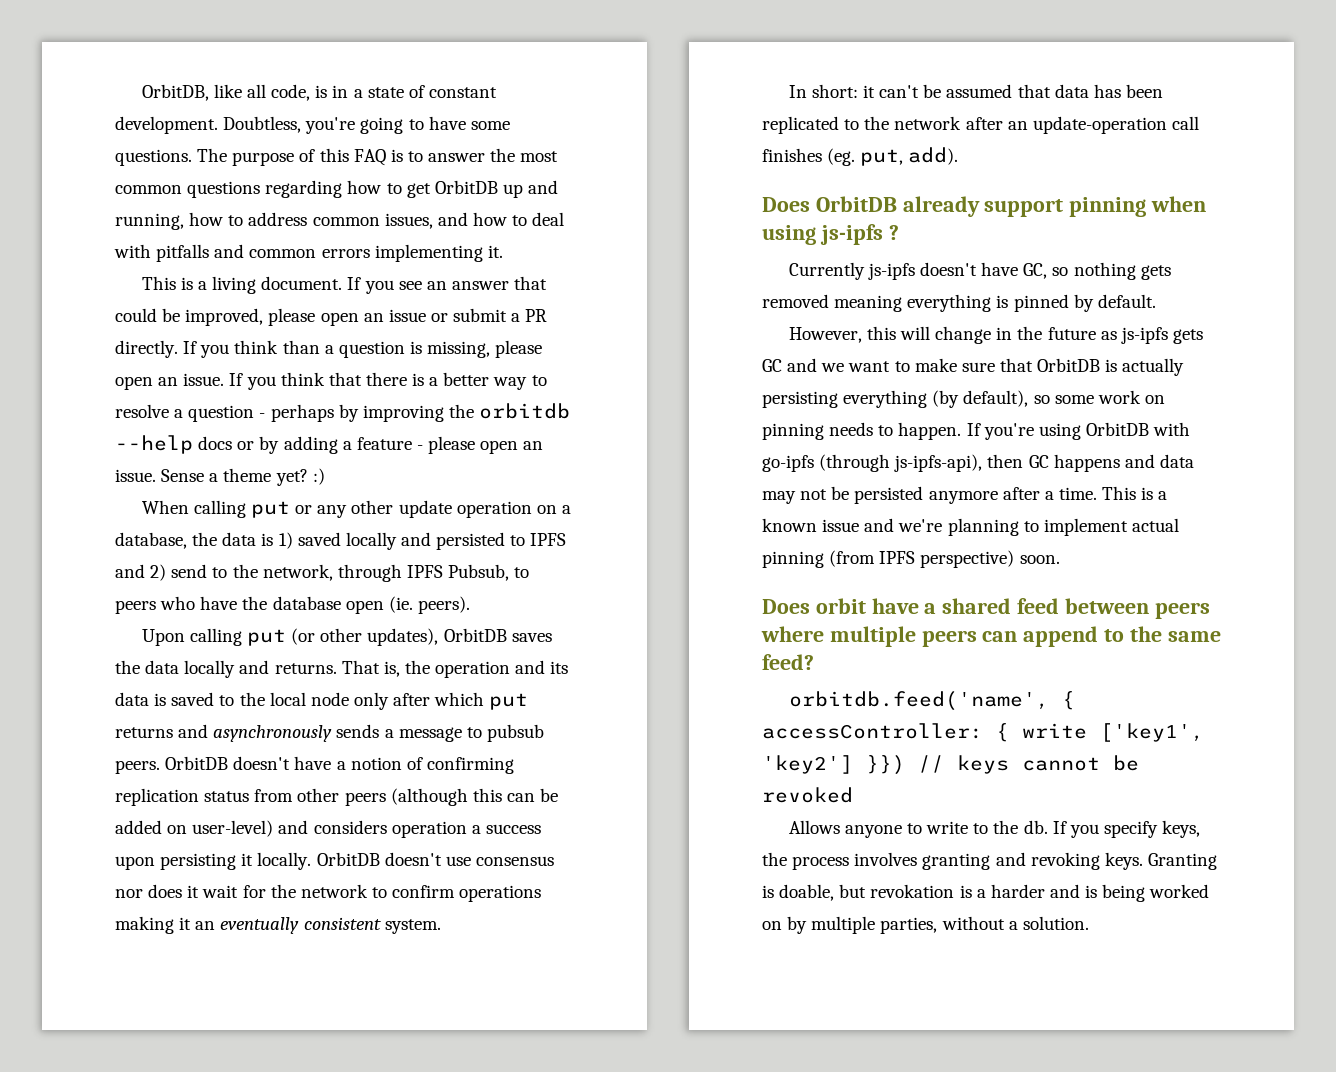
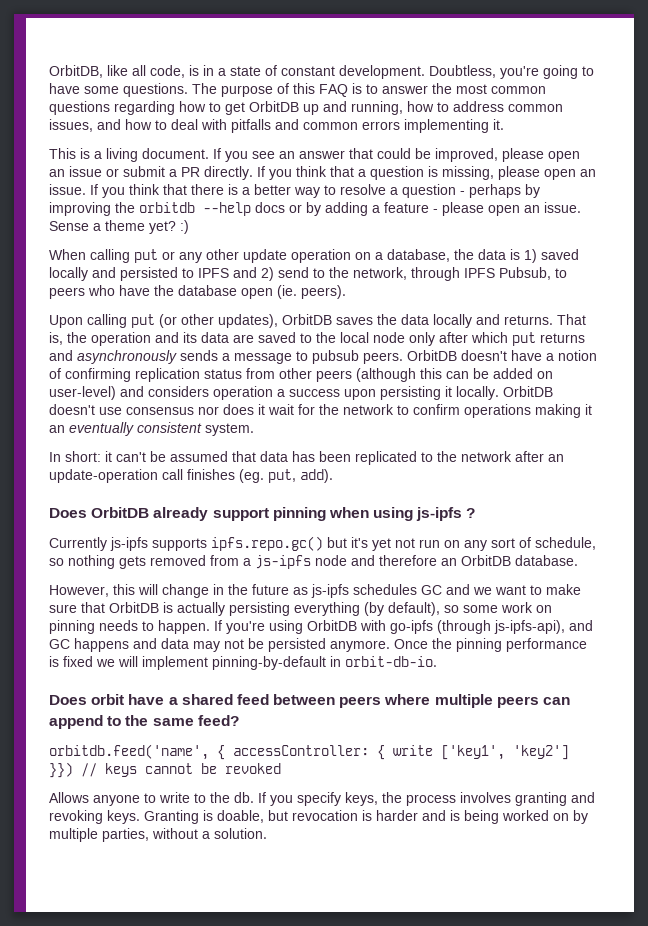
[282,340,320,354] than -> [330,166,354,177] that
[154,693,167,706] is -> [233,334,254,343] are
[920,262,1171,280] [762,294,1156,312] doesn't have GC, so nothing gets removed meaning everything is pinned by default. -> [152,536,596,551] [49,555,578,569] supports ipfs.repo.gc() but it's yet not run on any sort of schedule, so nothing gets removed from a js-ipfs node and therefore an OrbitDB database.
[1172,329,1203,344] gets -> [353,584,417,595] schedules
[987,454,1024,468] then -> [569,620,593,631] and
[928,486,1168,504] [762,518,1179,536] [762,550,1060,568] anymore after a time. This is a known issue and we're planning to implement actual pinning (from IPFS perspective) soon. -> [330,638,587,652] [49,656,437,670] anymore. Once the pinning performance is fixed we will implement pinning-by-default in orbit-db-io.
[870,884,986,898] revokation is a -> [292,810,372,821] revocation is

